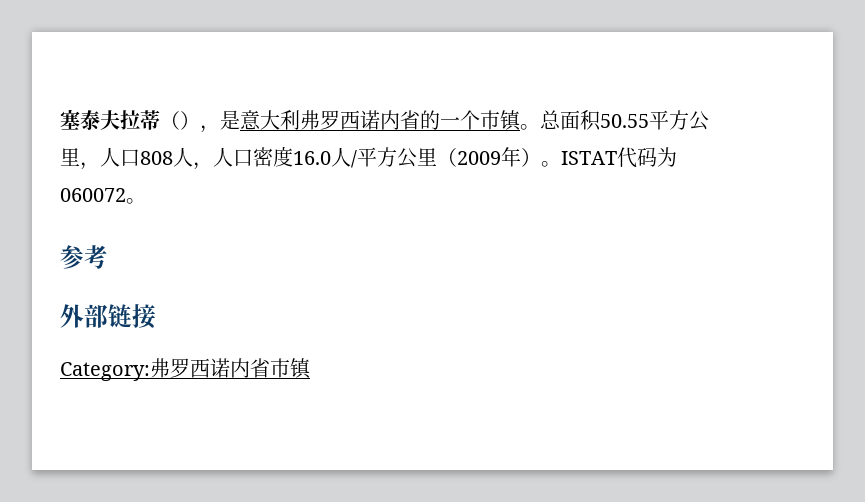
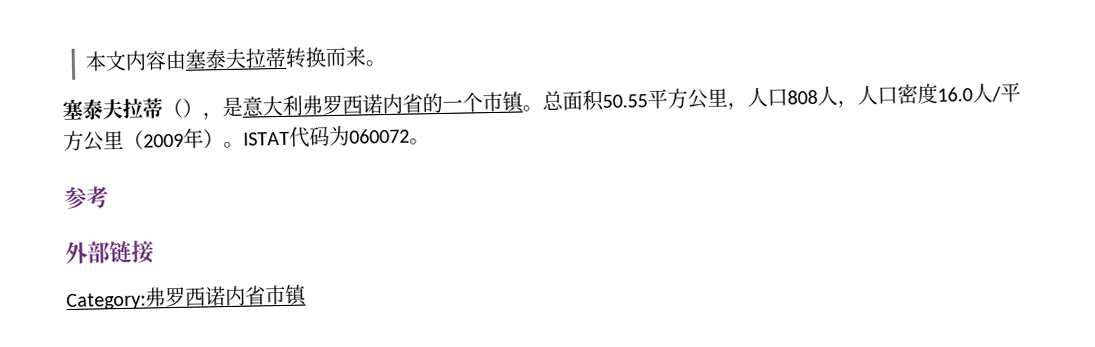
(60, 119) none -> [84,46,386,72] 本文内容由塞泰夫拉蒂转换而来。 //

